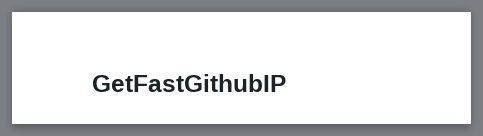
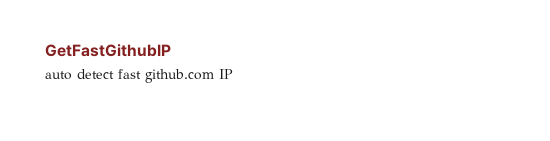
(286, 83) none -> [45,69,233,83] // auto detect fast github.com IP

